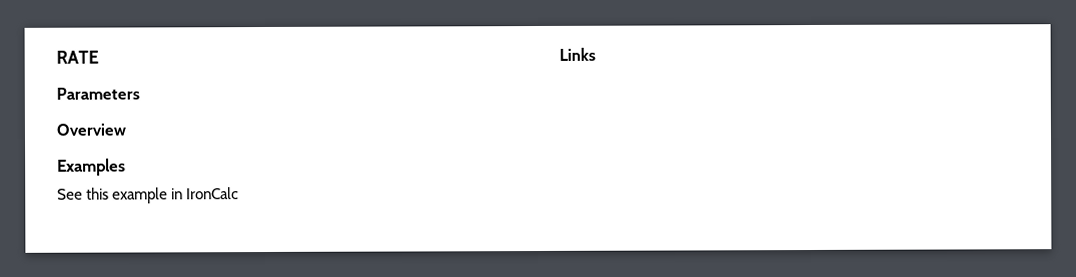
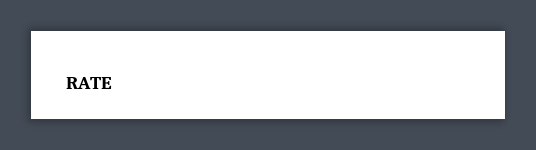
[56,87,140,100] [56,123,126,136] [57,158,126,176] [57,187,240,204] [559,47,596,61] // Parameters // Overview // Examples // See this example in IronCalc // Links -> (112, 83) none

